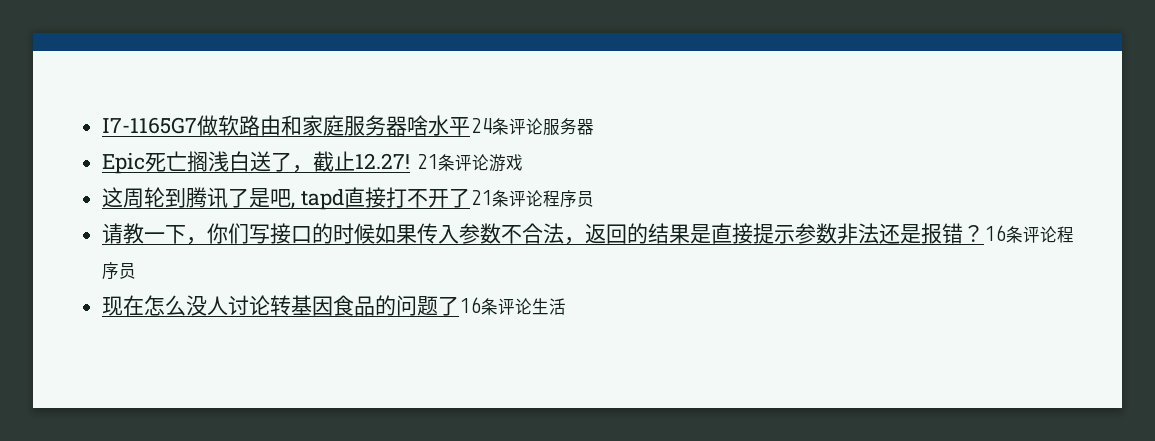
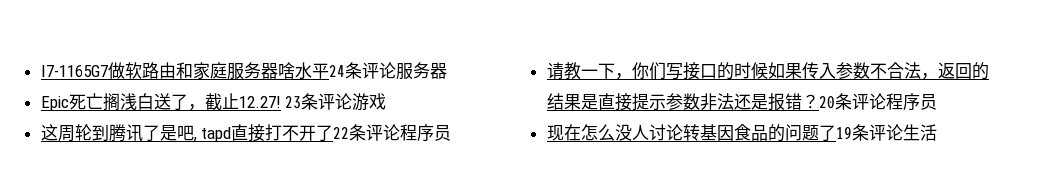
[415,154,438,169] 21 -> [285,96,302,109] 23
[469,190,492,205] 21 -> [333,127,350,139] 22
[984,225,1007,241] 16 -> [818,96,835,109] 20
[459,297,482,313] 16 -> [835,126,852,139] 19

